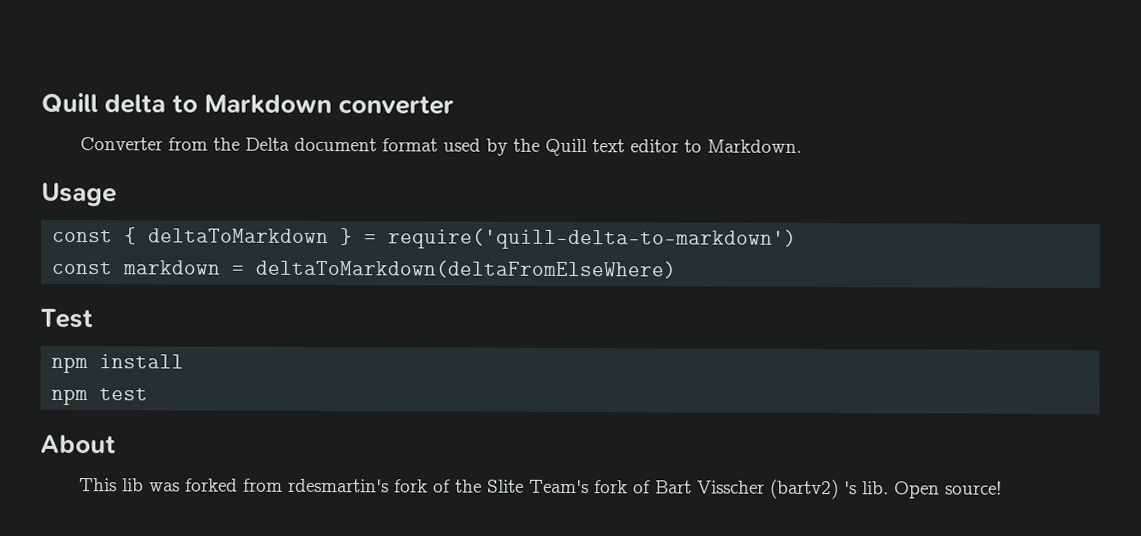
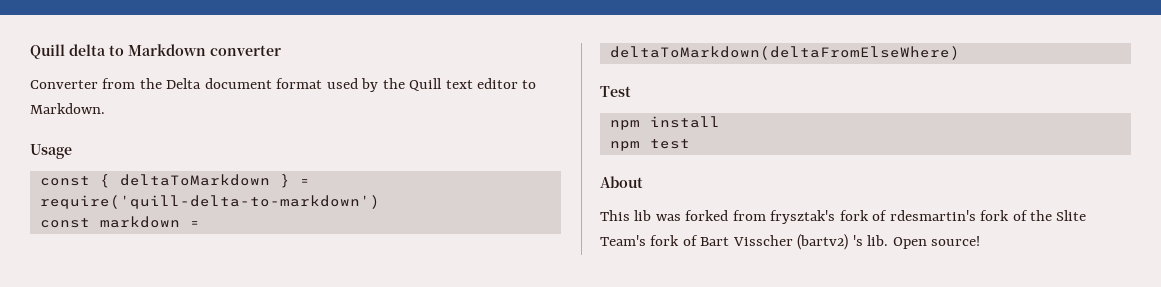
(284, 485) none -> [770,210,888,224] frysztak's fork of

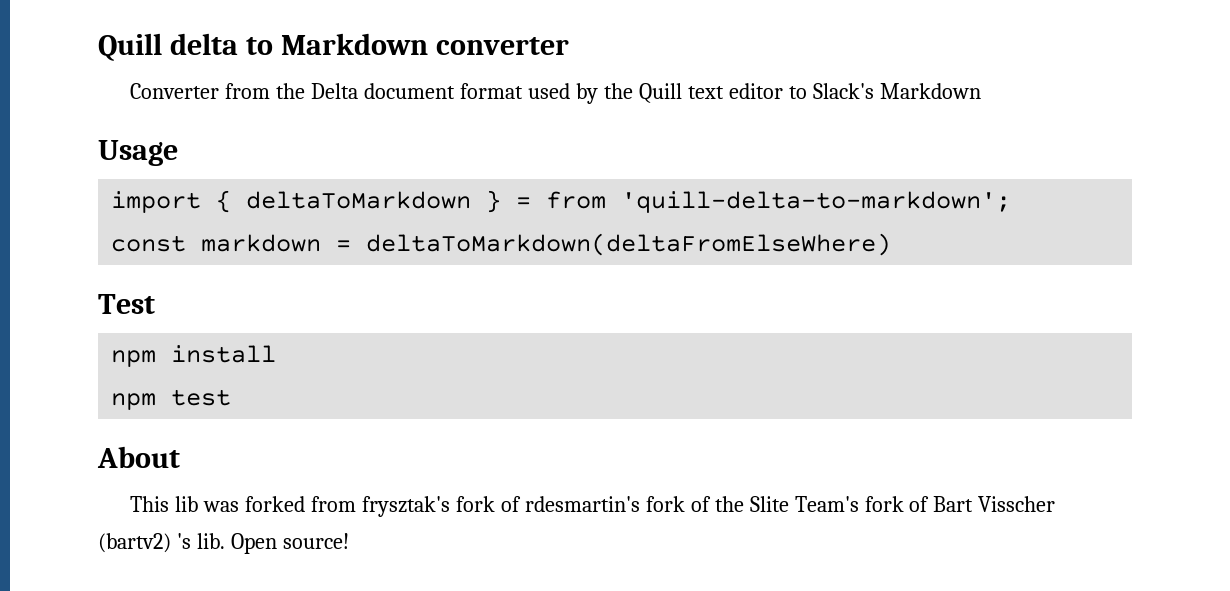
[30,103,105,114] Markdown. -> [812,83,981,99] Slack's Markdown
[39,176,90,186] const -> [111,191,202,213] import
[39,195,380,209] require('quill-delta-to-markdown') -> [546,191,1012,213] from 'quill-delta-to-markdown';

